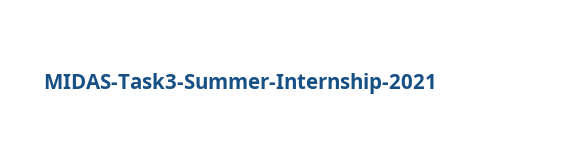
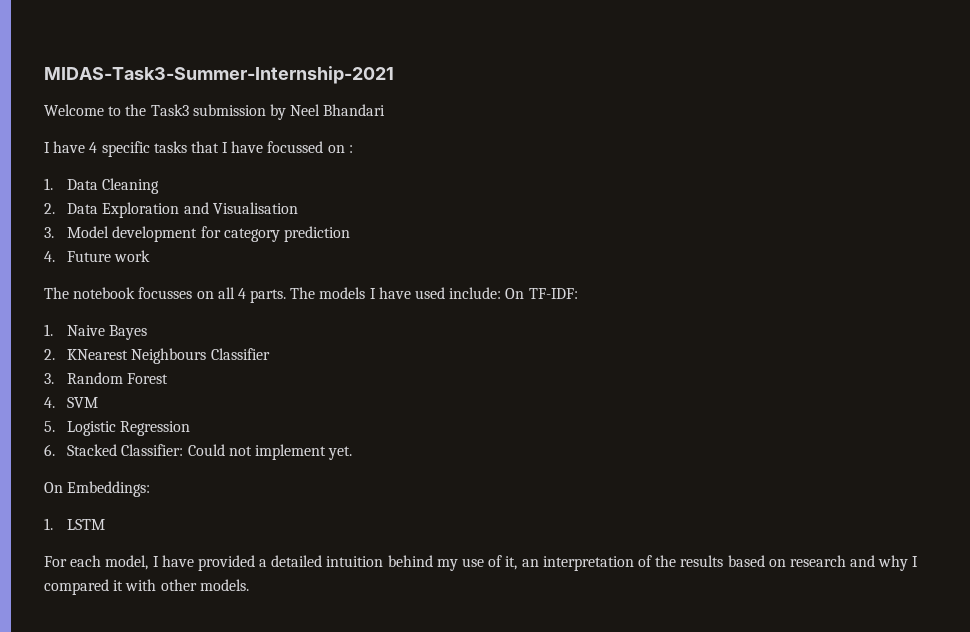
(437, 83) none -> [44,104,386,120] [44,141,353,157] [44,178,160,194] [44,202,298,218] [44,226,350,242] [44,250,151,262] [44,287,578,303] [44,324,148,340] [44,348,270,364] [44,372,169,384] [44,397,99,408] [44,421,191,436] [44,444,353,460] [44,481,151,497] [44,518,106,530] [44,555,919,571] [44,579,249,595] // Welcome to the Task3 submission by Neel Bhandari // I have 4 specific tasks that I have focussed on : // 1. Data Cleaning // 2. Data Exploration and Visualisation // 3. Model development for category prediction // 4. Future work // The notebook focusses on all 4 parts. The models I have used include: On TF-IDF: // 1. Naive Bayes // 2. KNearest Neighbours Classifier // 3. Random Forest // 4. SVM // 5. Logistic Regression // 6. Stacked Classifier: Could not implement yet. // On Embeddings: // 1. LSTM // For each model, I have provided a detailed intuition behind my use of it, an interpretation of the results based on research and why I compared it with other models.

